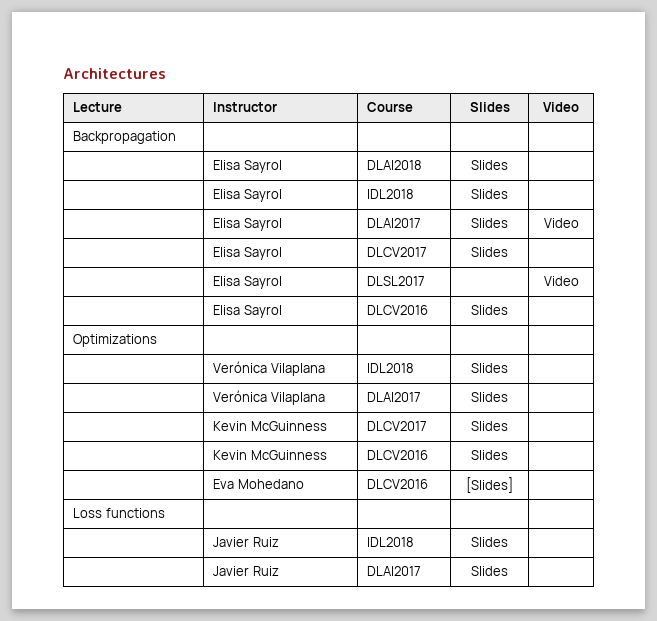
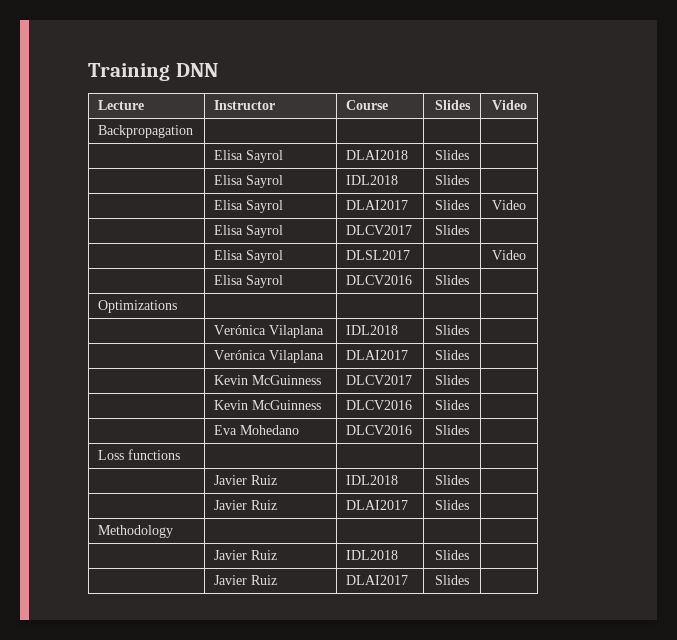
[63,68,166,79] Architectures -> [88,63,218,81] Training DNN
[466,477,513,493] [Slides] -> [435,425,469,435] Slides
(508, 571) none -> [98,525,174,538] [214,550,278,560] [346,550,399,560] [435,550,469,560] [214,575,278,585] [346,575,409,585] [435,575,469,585] // Methodology | | | | // | Javier Ruiz | IDL2018 | Slides | // | Javier Ruiz | DLAI2017 | Slides |

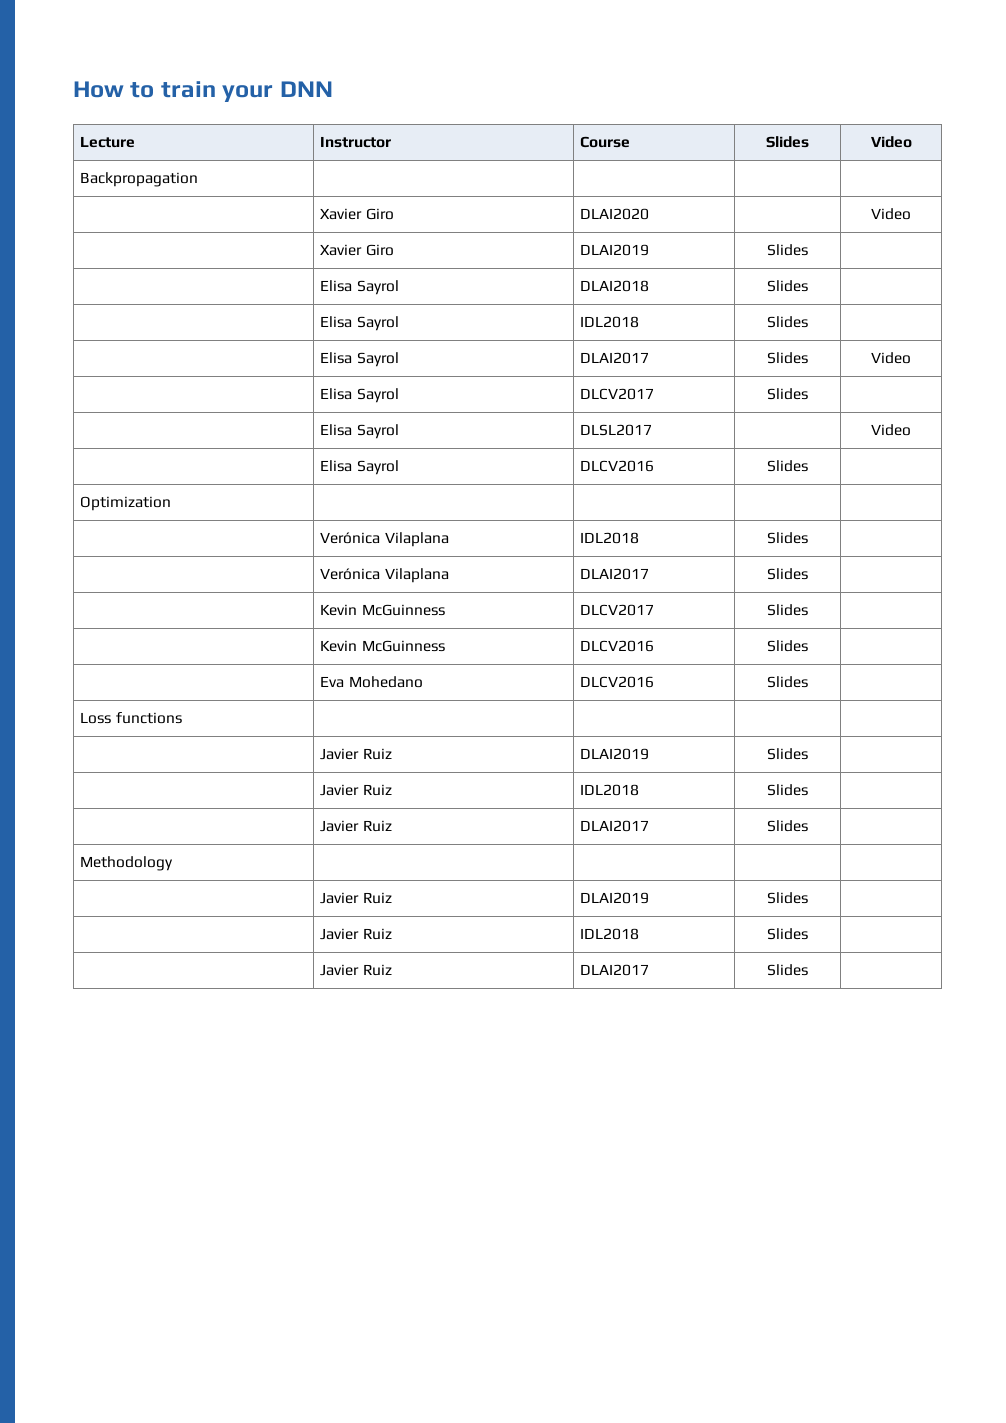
[88,63,170,81] Training -> [73,81,274,102] How to train your
(194, 131) none -> [320,208,394,220] [580,208,650,220] [871,208,911,220] [320,244,394,256] [580,244,650,256] [767,244,808,256] // | Xavier Giro | DLAI2020 | | Video // | Xavier Giro | DLAI2019 | Slides |
[98,300,178,313] Optimizations -> [80,496,172,511] Optimization
(181, 454) none -> [320,748,392,760] [580,748,650,760] [767,748,808,760] // | Javier Ruiz | DLAI2019 | Slides |
(174, 531) none -> [320,892,392,904] [580,892,650,904] [767,892,808,904] // | Javier Ruiz | DLAI2019 | Slides |

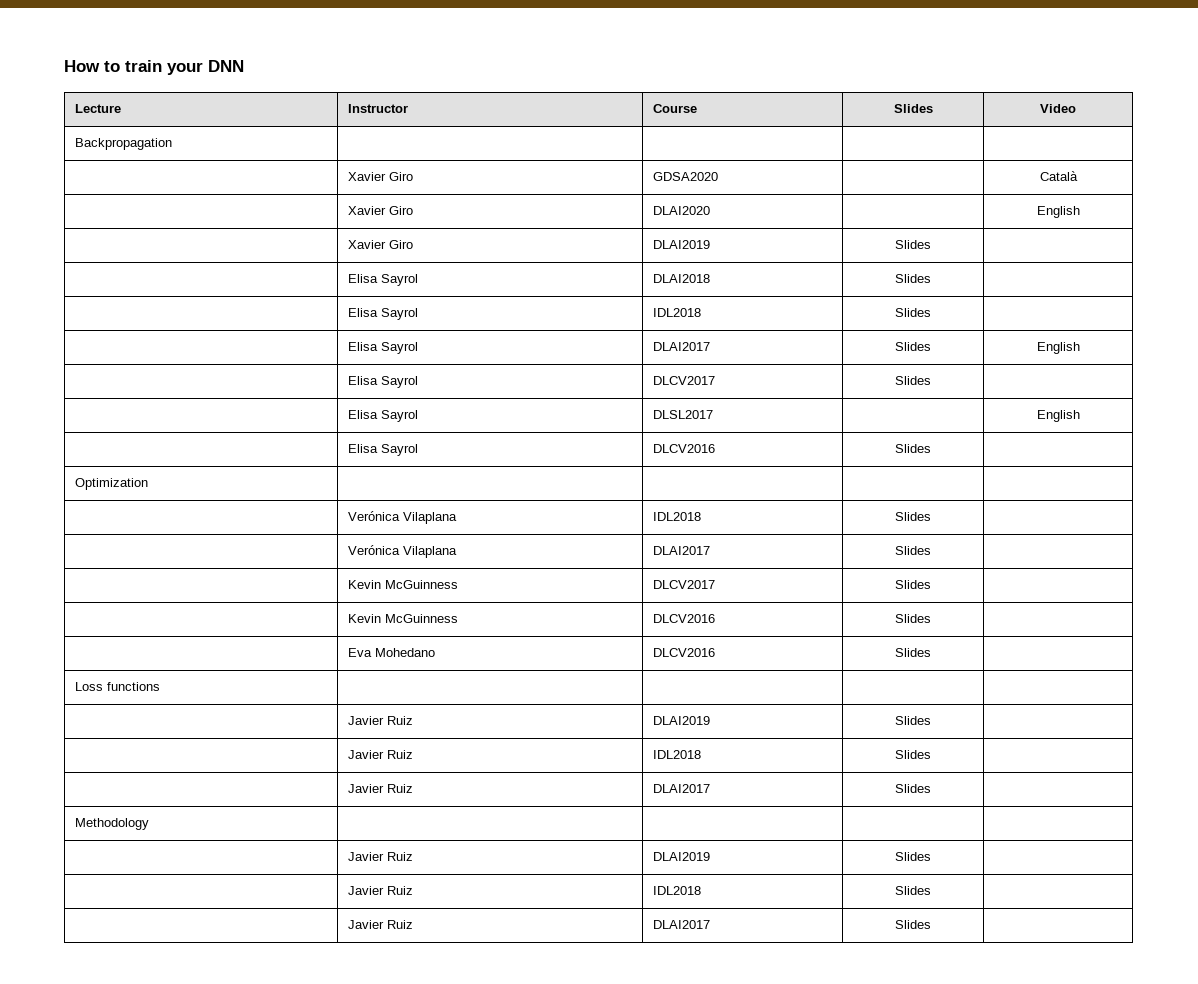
(199, 179) none -> [347,172,413,181] [652,172,718,181] [1039,171,1078,181] // | Xavier Giro | GDSA2020 | | Català
[871,208,911,220] Video -> [1036,206,1080,218] English
[871,352,911,364] Video -> [1036,342,1080,354] English
[871,424,911,436] Video -> [1036,410,1080,422] English

